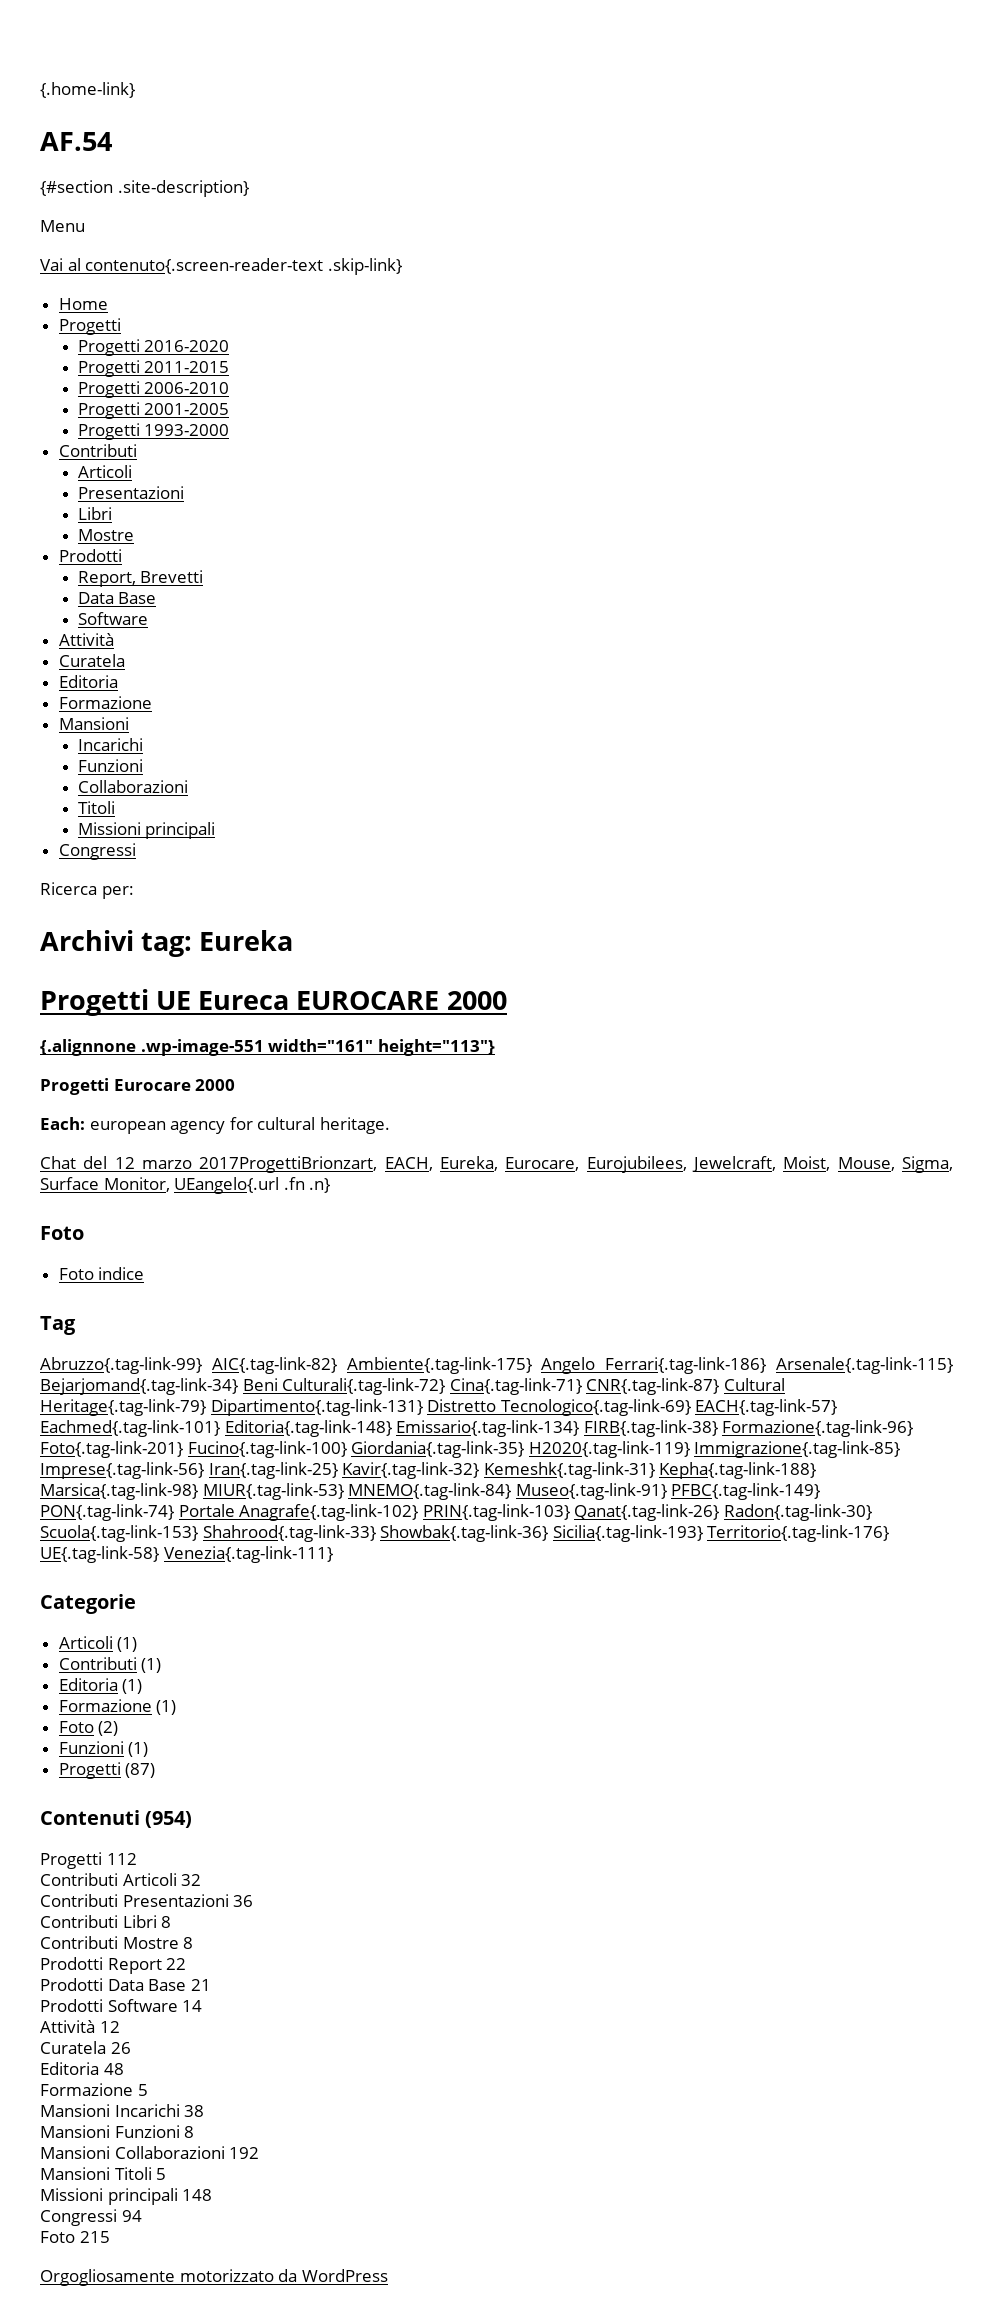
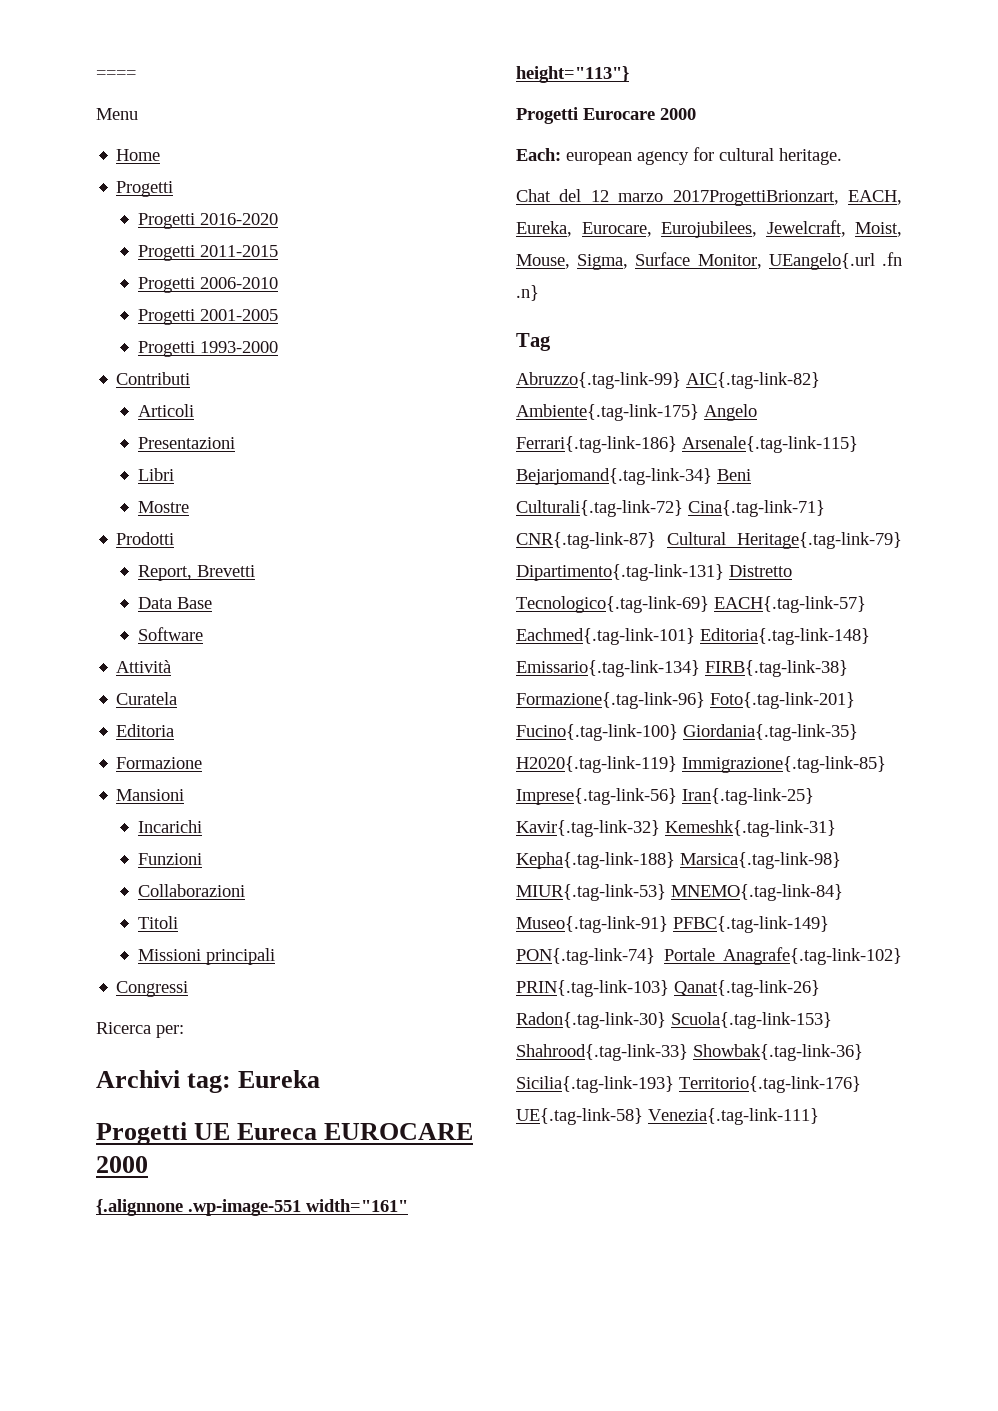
[40,82,135,98] [40,132,112,151] [40,180,249,197] [40,220,85,232] [40,258,402,275] {.home-link} // AF.54 // {#section .site-description} // Menu // Vai al contenuto{.screen-reader-text .skip-link} -> [96,70,136,79] [96,108,138,120] ==== // Menu
[40,1226,84,1240] [58,1267,145,1280] // Foto // Foto indice -> (539, 293) none
[40,1594,136,1614] [58,1636,138,1652] [58,1657,162,1673] [58,1678,143,1694] [58,1699,177,1715] [58,1721,119,1736] [58,1741,149,1757] [58,1762,156,1779] [40,1810,193,1828] [40,1852,137,1869] [40,1873,202,1886] [40,1894,254,1907] [40,1915,172,1928] [40,1936,194,1949] [40,1957,187,1974] [40,1978,211,1991] [40,1999,203,2012] [40,2020,120,2033] [40,2041,131,2054] [40,2062,124,2075] [40,2083,148,2096] [40,2104,205,2117] [40,2125,195,2138] [40,2146,260,2159] [40,2167,167,2180] [40,2188,213,2205] [40,2209,142,2226] [40,2231,110,2243] [40,2269,388,2286] // Categorie // Articoli (1) // Contributi (1) // Editoria (1) // Formazione (1) // Foto (2) // Funzioni (1) // Progetti (87) // Contenuti (954) // Progetti 112 // Contributi Articoli 32 // Contributi Presentazioni 36 // Contributi Libri 8 // Contributi Mostre 8 // Prodotti Report 22 // Prodotti Data Base 21 // Prodotti Software 14 // Attività 12 // Curatela 26 // Editoria 48 // Formazione 5 // Mansioni Incarichi 38 // Mansioni Funzioni 8 // Mansioni Collaborazioni 192 // Mansioni Titoli 5 // Missioni principali 148 // Congressi 94 // Foto 215 // Orgogliosamente motorizzato da WordPress -> (819, 1116) none

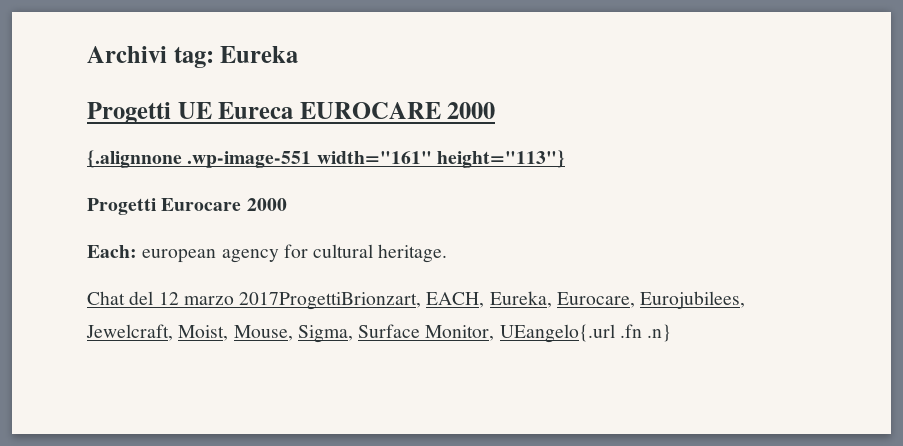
[96,70,136,79] [96,108,138,120] [116,149,161,161] [116,181,174,197] [138,213,279,229] [138,245,279,261] [138,277,279,293] [138,309,279,325] [138,341,279,357] [116,372,191,385] [138,404,195,417] [138,437,236,449] [138,468,175,481] [138,501,190,513] [116,532,175,545] [138,565,256,581] [138,597,213,609] [138,627,204,641] [116,660,172,673] [116,692,178,705] [116,724,175,737] [116,757,203,769] [116,789,185,801] [138,820,203,833] [138,853,203,865] [138,884,246,897] [138,916,179,929] [138,948,276,965] [116,981,189,997] [96,1022,184,1038] ==== // Menu // Home // Progetti // Progetti 2016-2020 // Progetti 2011-2015 // Progetti 2006-2010 // Progetti 2001-2005 // Progetti 1993-2000 // Contributi // Articoli // Presentazioni // Libri // Mostre // Prodotti // Report, Brevetti // Data Base // Software // Attività // Curatela // Editoria // Formazione // Mansioni // Incarichi // Funzioni // Collaborazioni // Titoli // Missioni principali // Congressi // Ricerca per: // -> (87, 54) none
[516,333,551,351] [516,372,820,389] [516,404,757,421] [516,436,858,453] [516,468,751,485] [516,500,825,517] [516,532,902,549] [516,564,792,581] [516,596,866,613] [516,628,870,645] [516,660,848,677] [516,692,855,709] [516,724,858,741] [516,756,886,773] [516,788,814,805] [516,820,836,837] [516,852,841,869] [516,884,843,901] [516,916,829,933] [516,947,902,965] [516,980,820,997] [516,1012,832,1029] [516,1044,863,1061] [516,1076,861,1093] [516,1108,819,1125] // Tag // Abruzzo{.tag-link-99} AIC{.tag-link-82} Ambiente{.tag-link-175} Angelo Ferrari{.tag-link-186} Arsenale{.tag-link-115} Bejarjomand{.tag-link-34} Beni Culturali{.tag-link-72} Cina{.tag-link-71} CNR{.tag-link-87} Cultural Heritage{.tag-link-79} Dipartimento{.tag-link-131} Distretto Tecnologico{.tag-link-69} EACH{.tag-link-57} Eachmed{.tag-link-101} Editoria{.tag-link-148} Emissario{.tag-link-134} FIRB{.tag-link-38} Formazione{.tag-link-96} Foto{.tag-link-201} Fucino{.tag-link-100} Giordania{.tag-link-35} H2020{.tag-link-119} Immigrazione{.tag-link-85} Imprese{.tag-link-56} Iran{.tag-link-25} Kavir{.tag-link-32} Kemeshk{.tag-link-31} Kepha{.tag-link-188} Marsica{.tag-link-98} MIUR{.tag-link-53} MNEMO{.tag-link-84} Museo{.tag-link-91} PFBC{.tag-link-149} PON{.tag-link-74} Portale Anagrafe{.tag-link-102} PRIN{.tag-link-103} Qanat{.tag-link-26} Radon{.tag-link-30} Scuola{.tag-link-153} Shahrood{.tag-link-33} Showbak{.tag-link-36} Sicilia{.tag-link-193} Territorio{.tag-link-176} UE{.tag-link-58} Venezia{.tag-link-111} -> (672, 333) none

